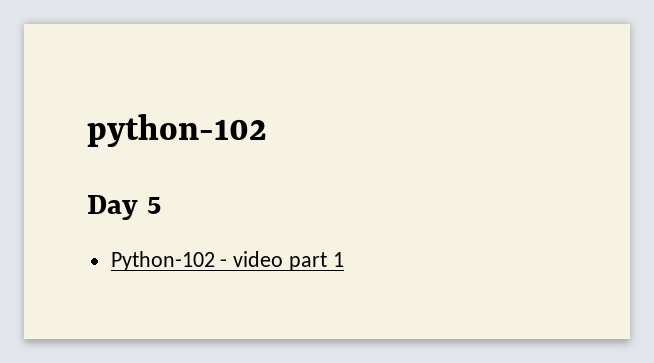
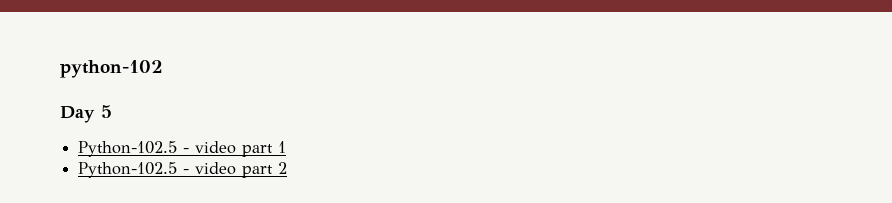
[110,251,215,271] Python-102 -> [78,141,178,157] Python-102.5
(344, 259) none -> [78,162,288,178] // Python-102.5 - video part 2

